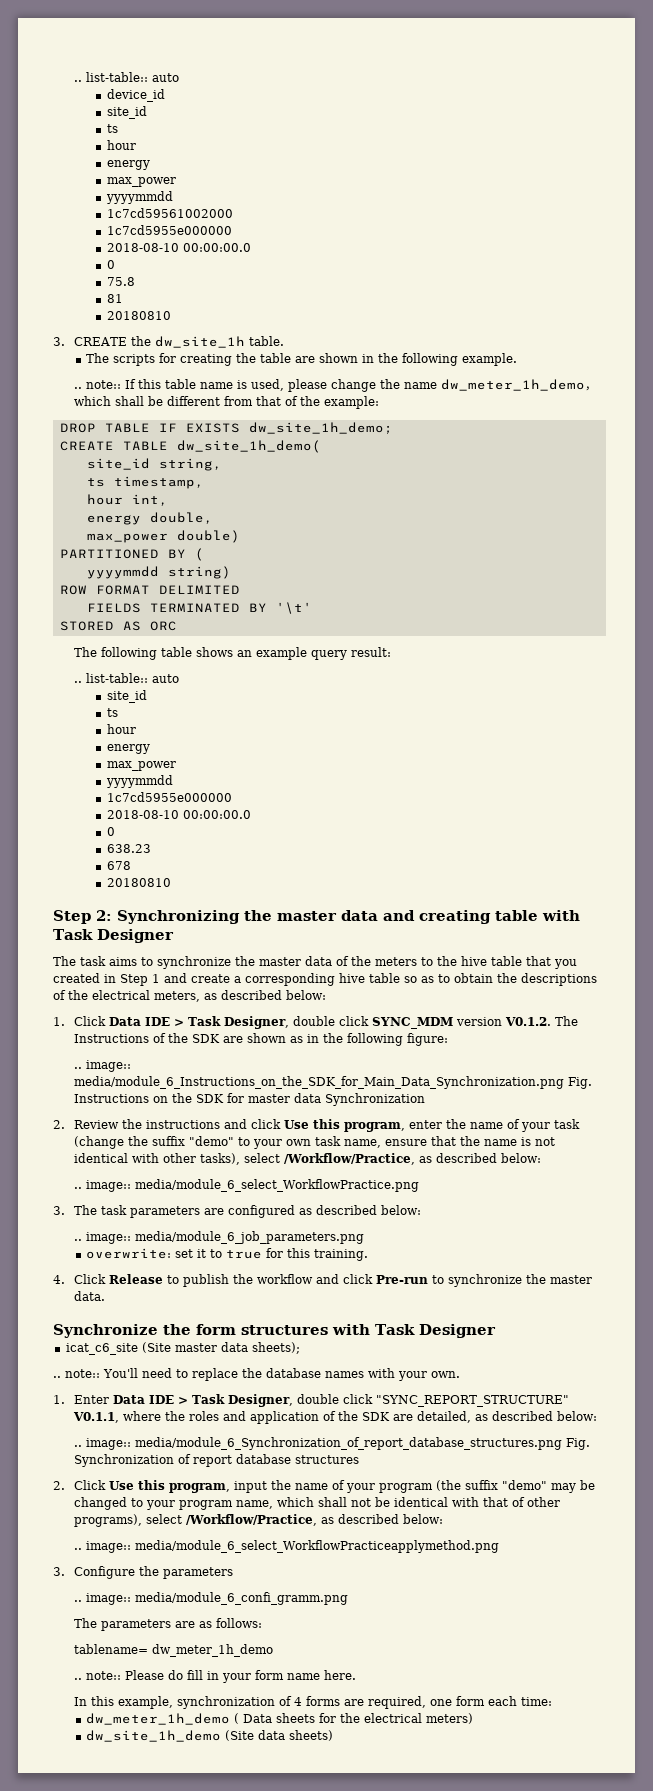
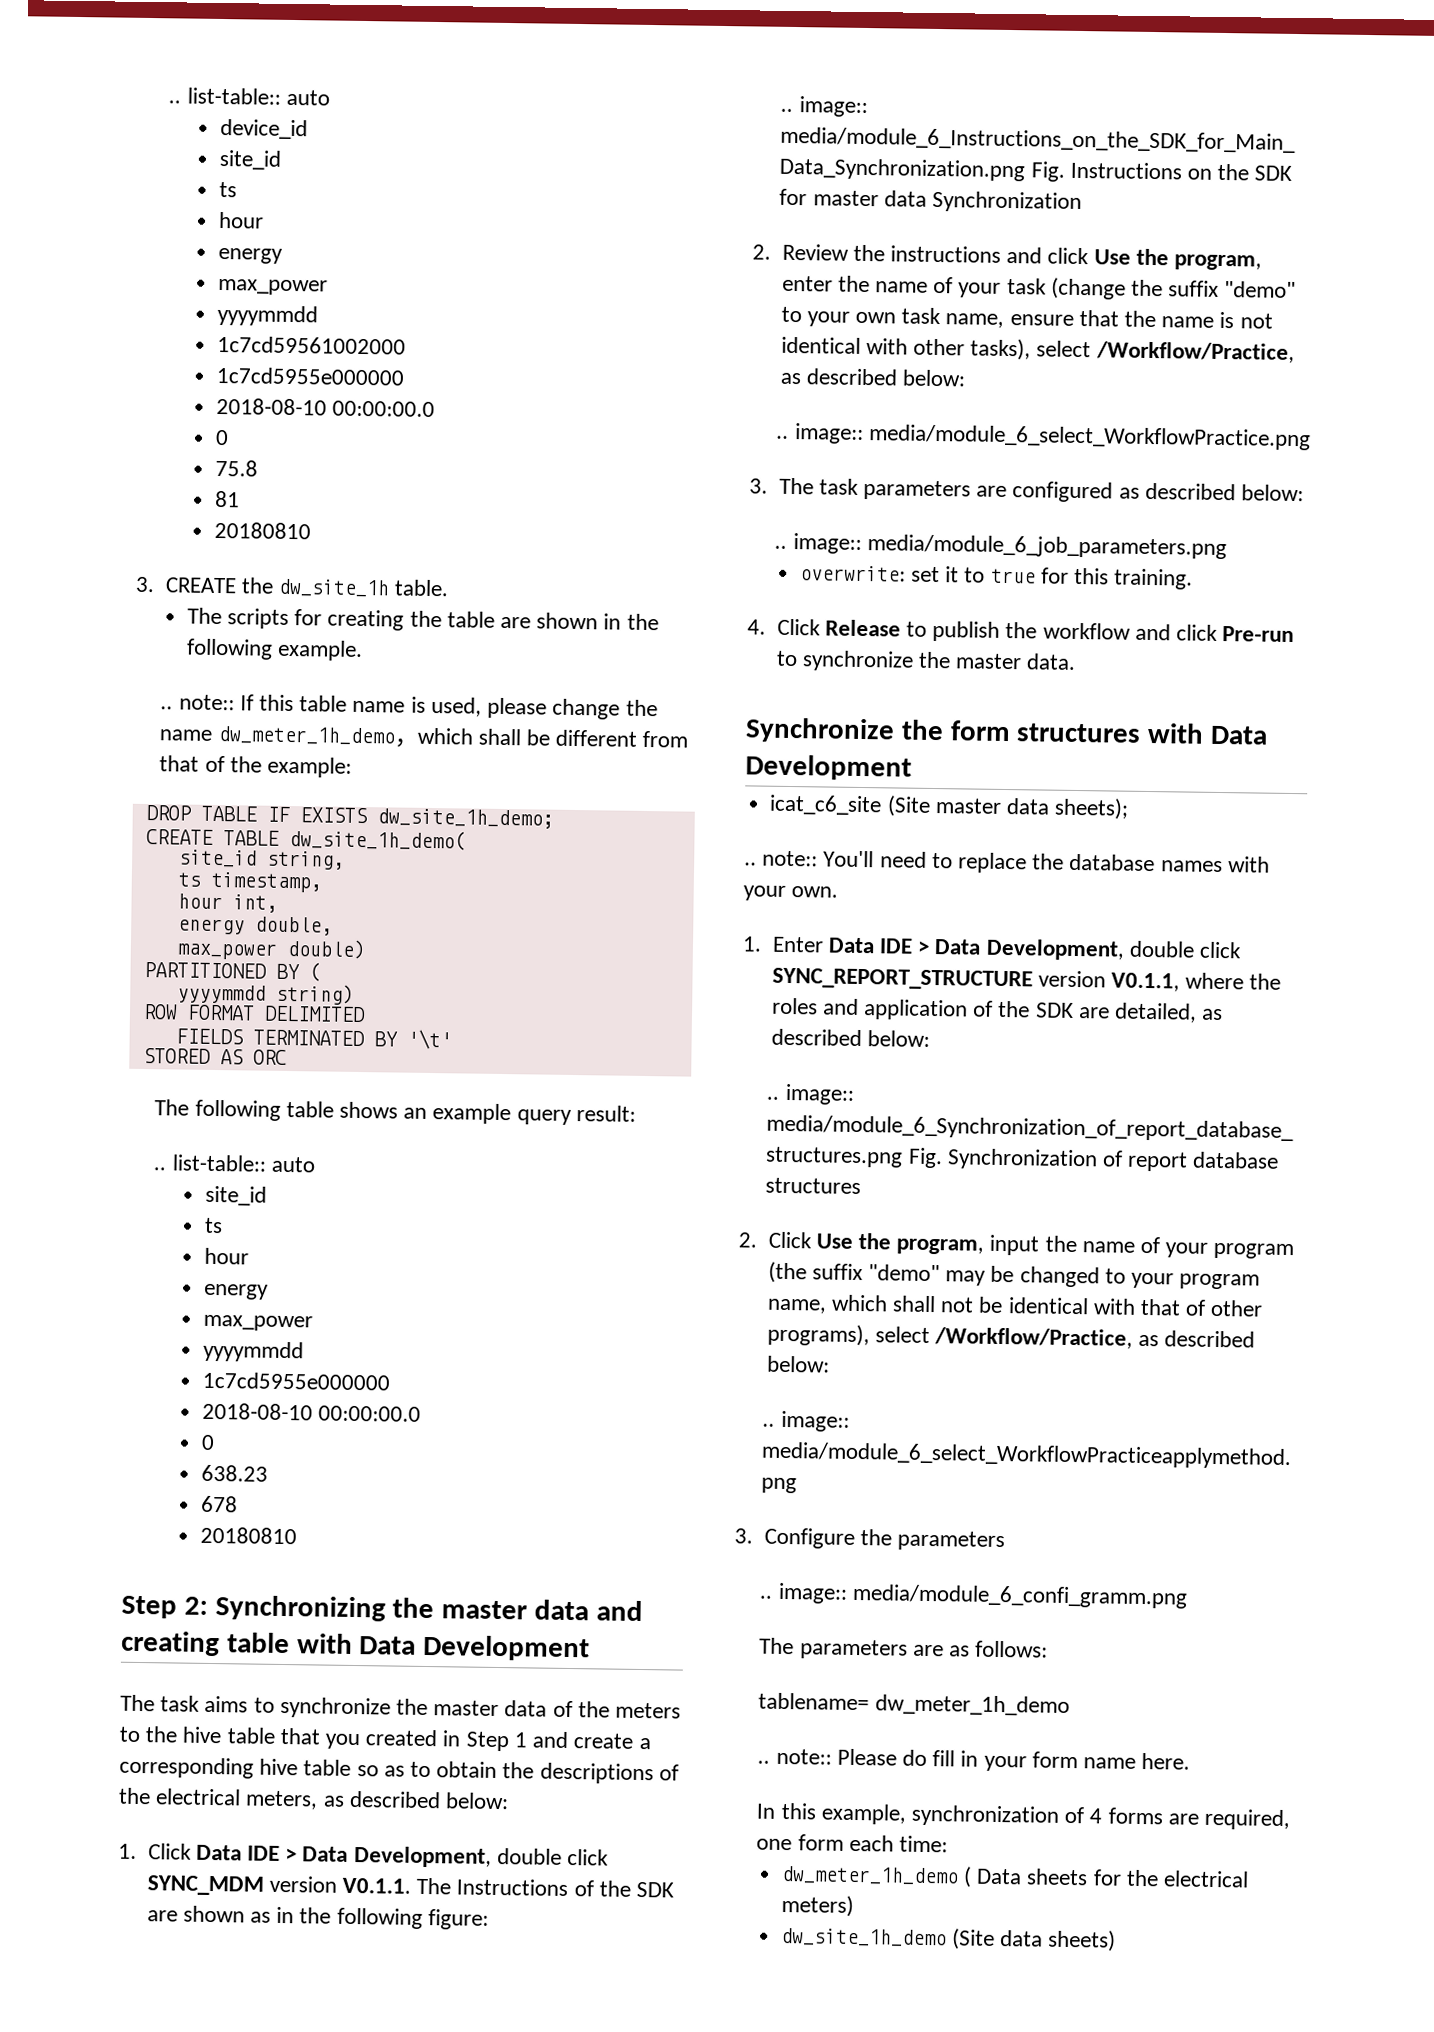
[53,929,174,943] Task Designer -> [359,1634,591,1662] Data Development
[187,1016,289,1029] Task Designer, -> [302,1846,492,1868] Data Development,
[504,1017,551,1026] V0.1.2. -> [341,1877,411,1894] V0.1.1.
[312,1119,340,1129] this -> [1135,248,1169,266] the
[375,1324,496,1338] Task Designer -> [1210,725,1269,745] [745,754,912,781] Data Development
[191,1394,569,1407] Task Designer, double click "SYNC_REPORT_STRUCTURE" -> [934,938,1242,961] [771,967,1106,991] Data Development, double click SYNC_REPORT_STRUCTURE version
[137,1480,165,1490] this -> [857,1232,891,1250] the

